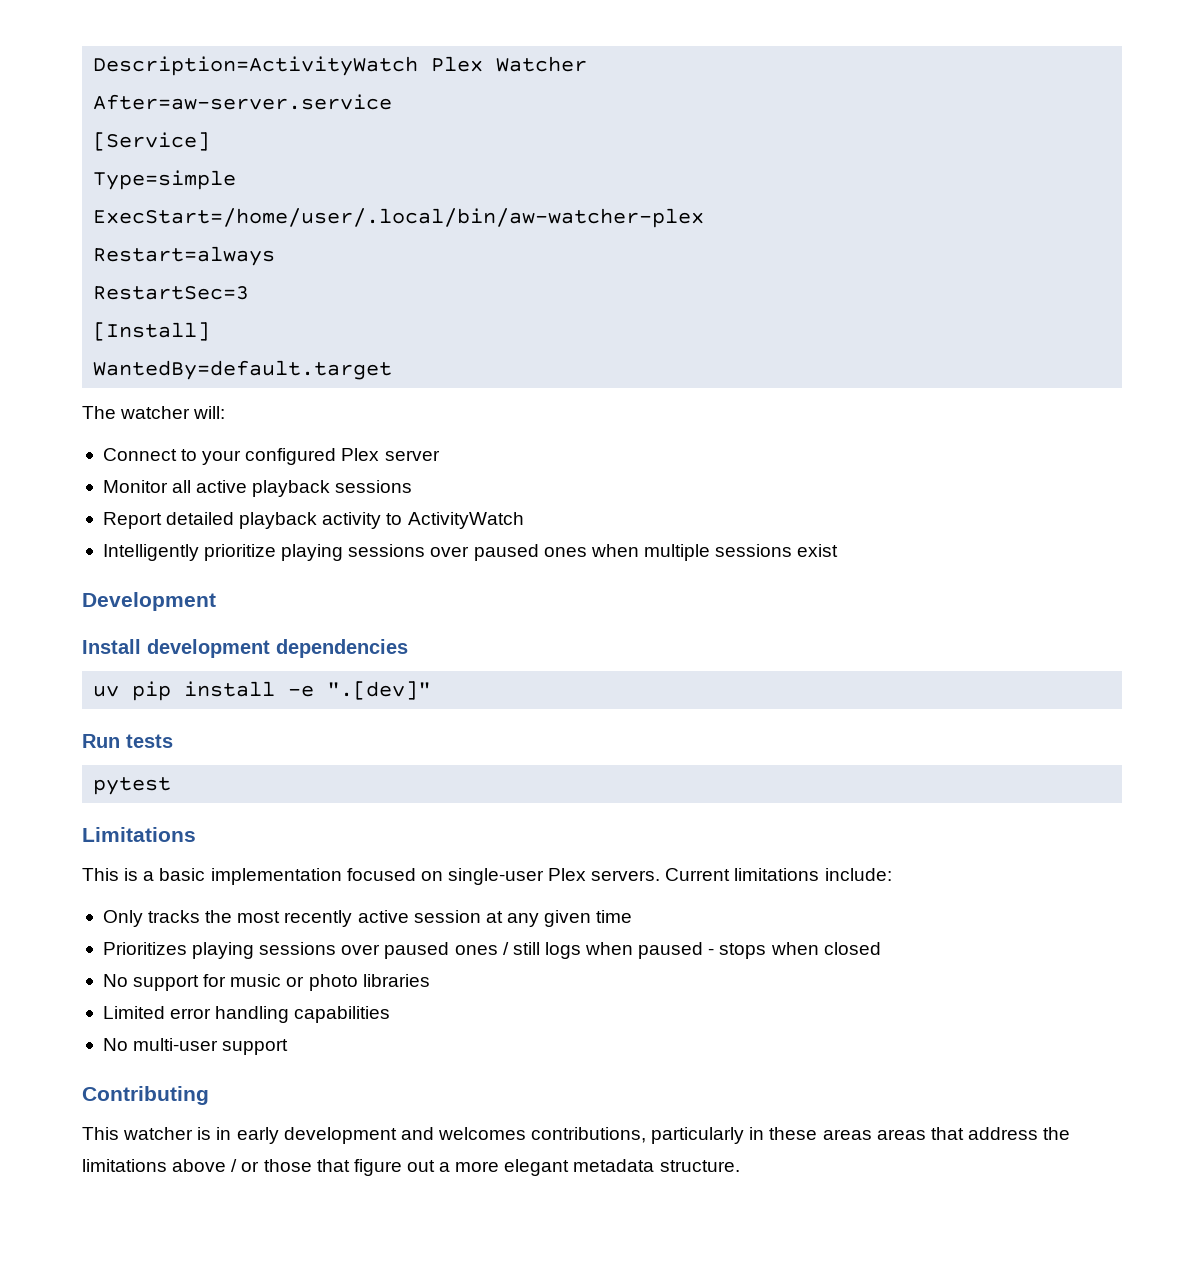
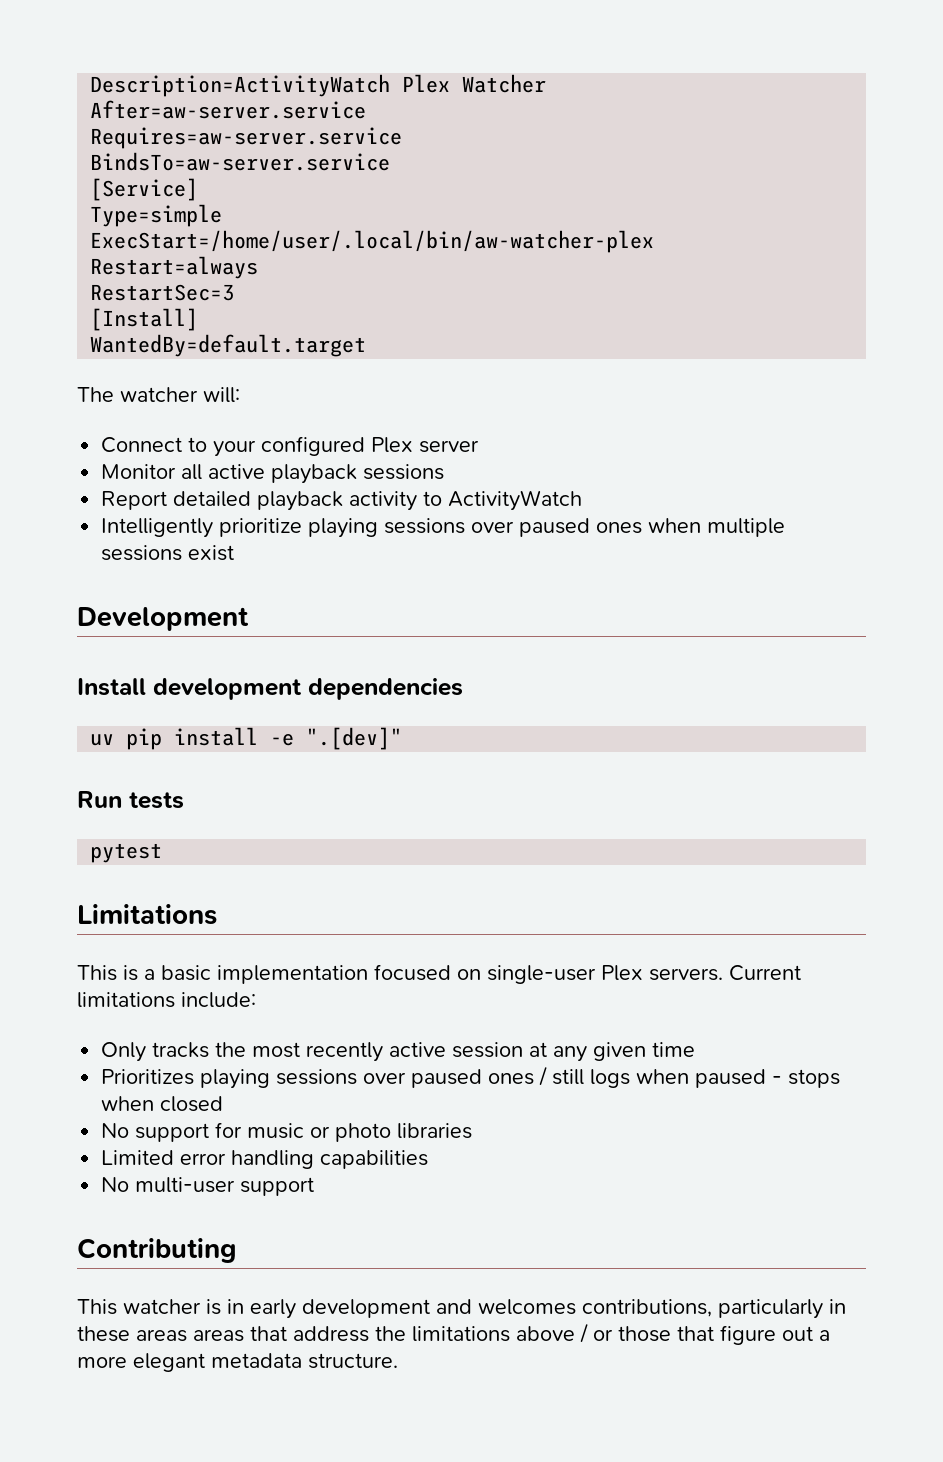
(393, 102) none -> [90,127,403,149] [90,152,391,171] // Requires=aw-server.service // BindsTo=aw-server.service

